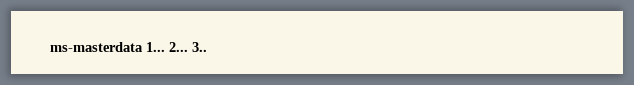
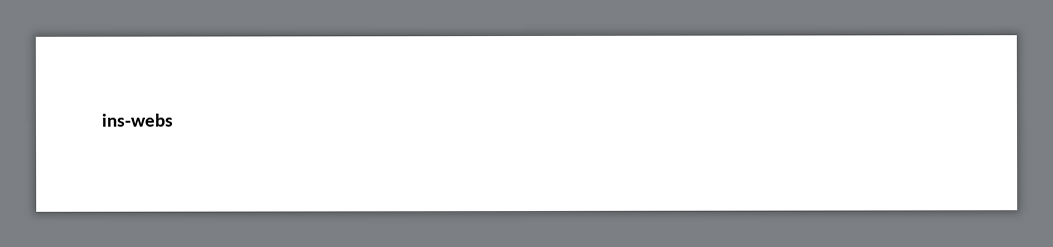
[50,42,207,52] ms-masterdata 1... 2... 3.. -> [101,113,174,127] ins-webs

